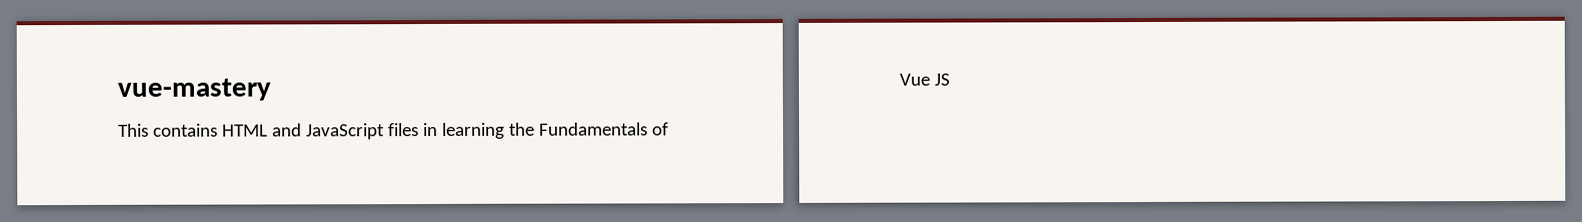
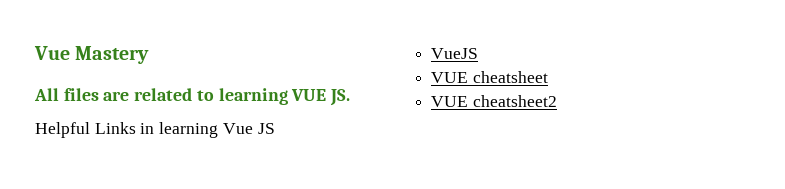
[117,78,271,101] [118,122,669,140] [899,73,950,86] vue-mastery // This contains HTML and JavaScript files in learning the Fundamentals of Vue JS -> [34,46,150,64] [34,88,351,106] [35,122,275,138] [431,48,479,59] [431,71,548,83] [431,95,557,107] Vue Mastery // All files are related to learning VUE JS. // Helpful Links in learning Vue JS // VueJS // VUE cheatsheet // VUE cheatsheet2

